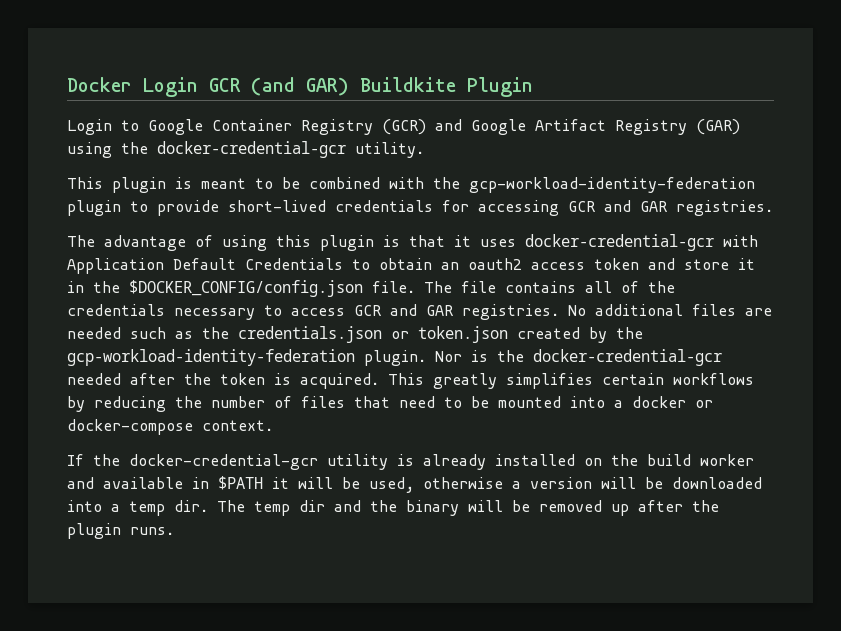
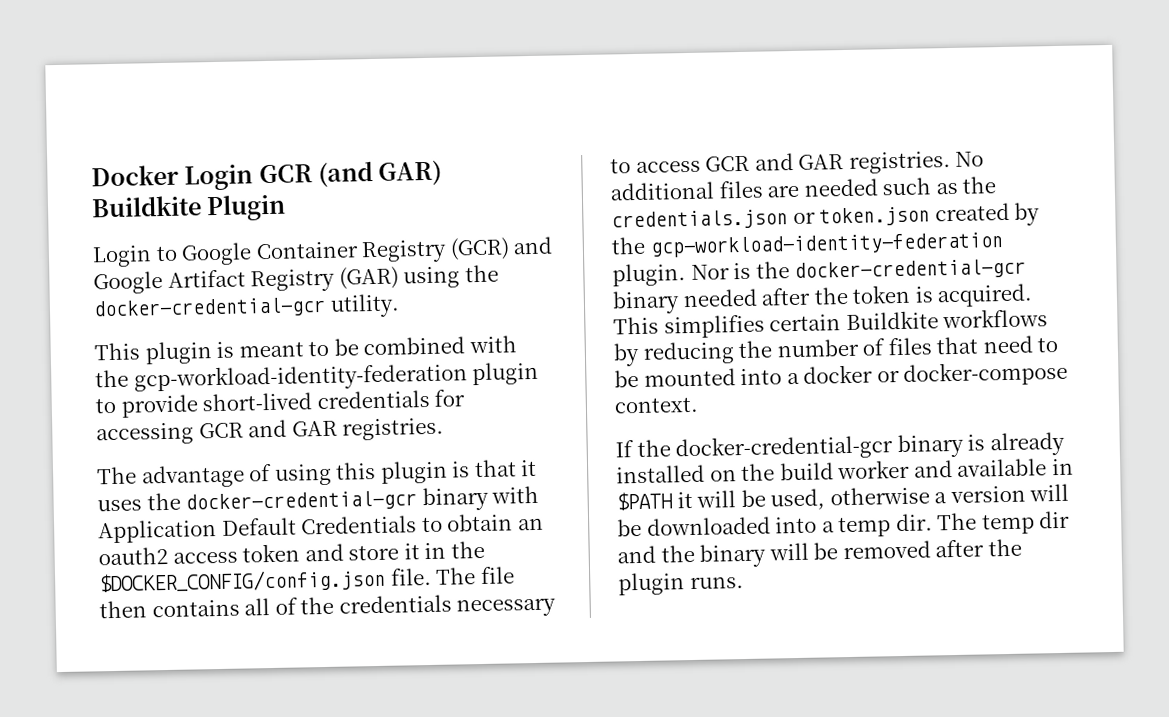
[525,234,714,251] docker-credential-gcr -> [146,486,489,513] the docker-credential-gcr binary
(496, 287) none -> [99,600,147,619] then
(722, 357) none -> [612,290,680,315] binary
[433,373,497,389] greatly -> (659, 325) none
(664, 379) none -> [845,310,939,331] Buildkite
[327,454,388,470] utility -> [896,433,964,459] binary
[611,504,629,516] up -> (931, 550) none

